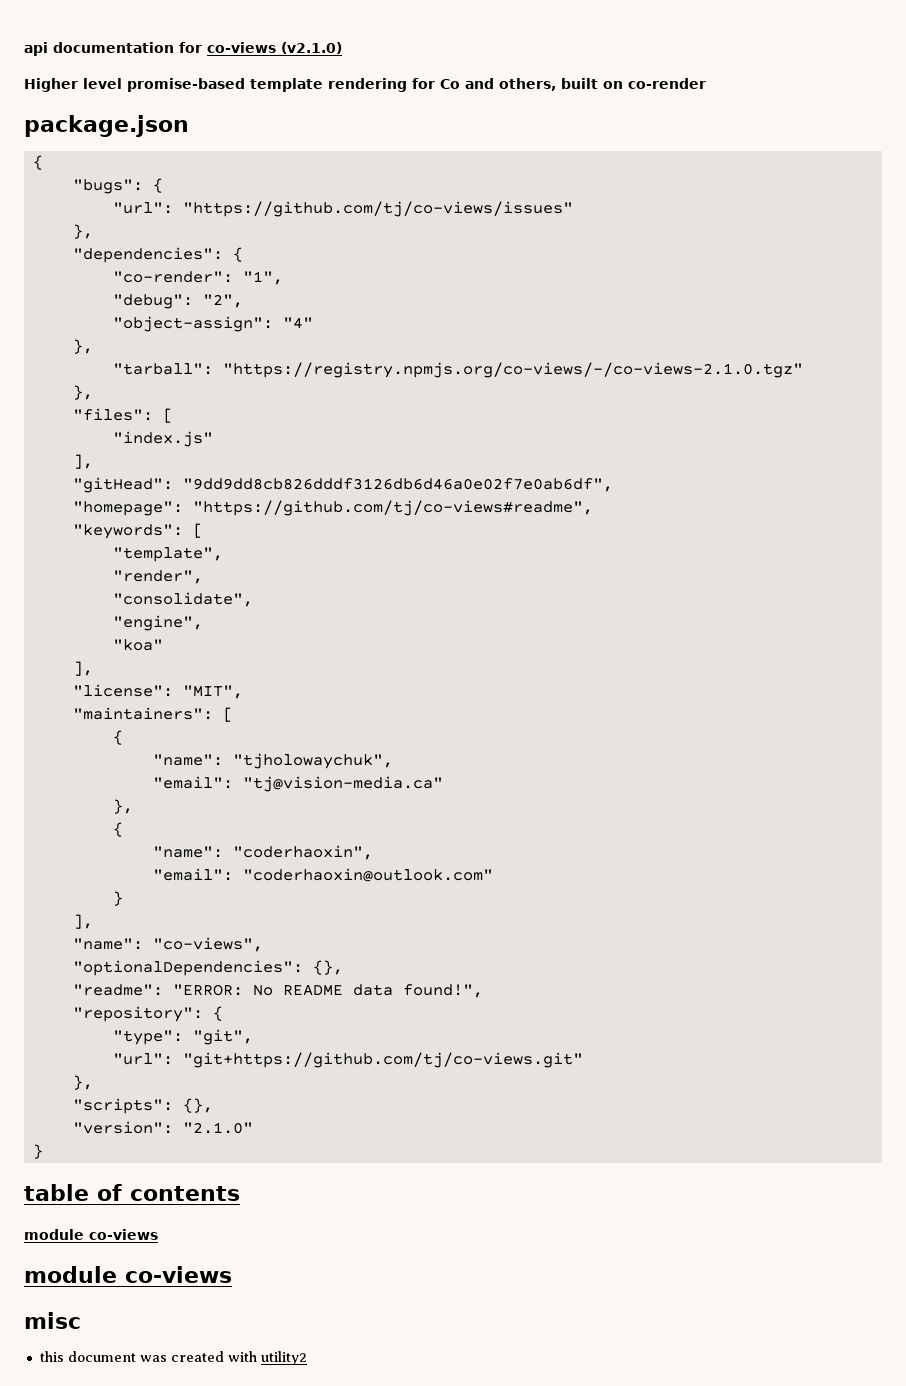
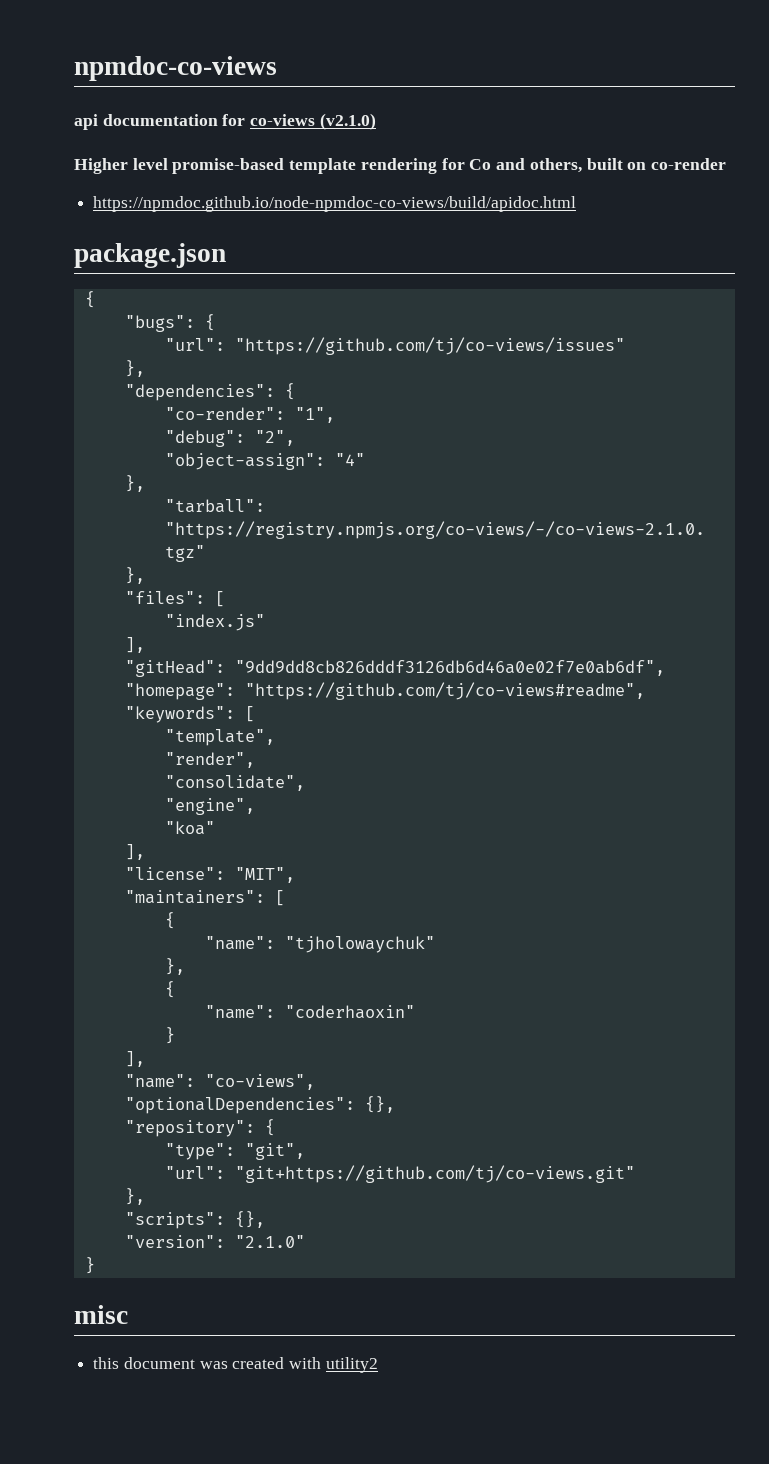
(24, 49) none -> [74,56,277,81] npmdoc-co-views //
(706, 83) none -> [93,196,577,212] // https://npmdoc.github.io/node-npmdoc-co-views/build/apidoc.html
[232,753,393,769] [152,776,443,792] "tjholowaychuk", // "email": "tj@vision-media.ca" -> [284,936,435,953] "tjholowaychuk"
[232,845,373,860] [152,868,493,882] "coderhaoxin", // "email": "coderhaoxin@outlook.com" -> [284,1005,415,1019] "coderhaoxin"
[72,984,483,998] // "readme": "ERROR: No README data found!", -> (395, 1104) none
[24,1184,240,1201] [24,1229,158,1240] [24,1266,232,1283] // table of contents // module co-views // module co-views -> (95, 1265) none

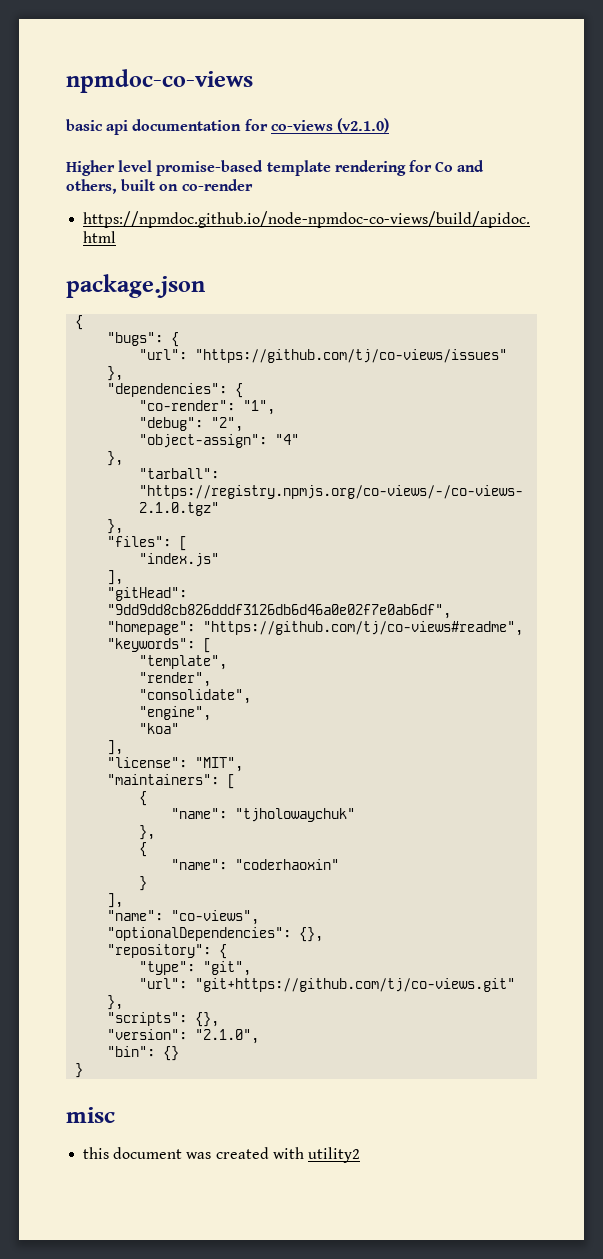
(277, 68) none -> [66,119,103,131] basic
[234,1235,305,1248] "2.1.0" -> [195,1029,260,1044] [107,1046,180,1061] "2.1.0", // "bin": {}

